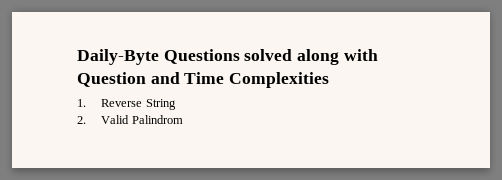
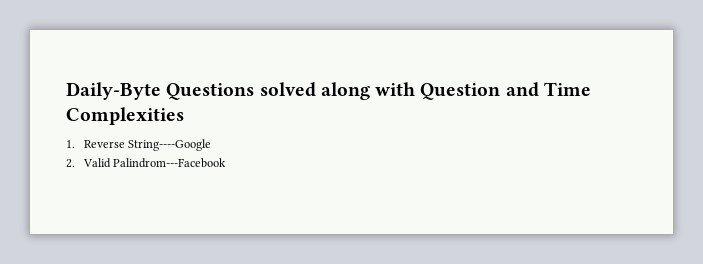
[145,99,176,110] String -> [127,139,211,151] String----Google
[131,115,183,124] Palindrom -> [112,158,226,168] Palindrom---Facebook

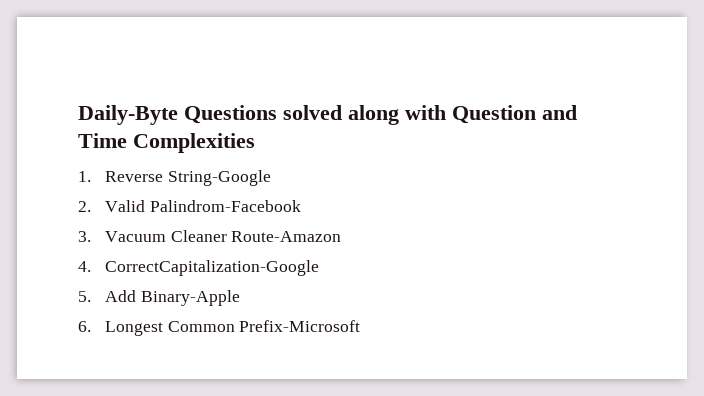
[127,139,211,151] String----Google -> [167,170,271,186] String-Google
[112,158,226,168] Palindrom---Facebook -> [149,200,301,212] [78,230,342,242] [78,260,319,276] [78,290,240,306] [78,320,361,336] Palindrom-Facebook // 3. Vacuum Cleaner Route-Amazon // 4. CorrectCapitalization-Google // 5. Add Binary-Apple // 6. Longest Common Prefix-Microsoft

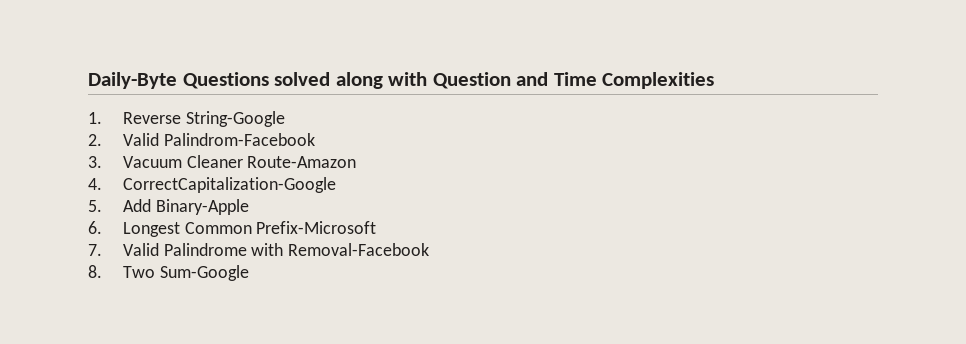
(361, 326) none -> [88,243,429,256] [88,265,249,281] // 7. Valid Palindrome with Removal-Facebook // 8. Two Sum-Google

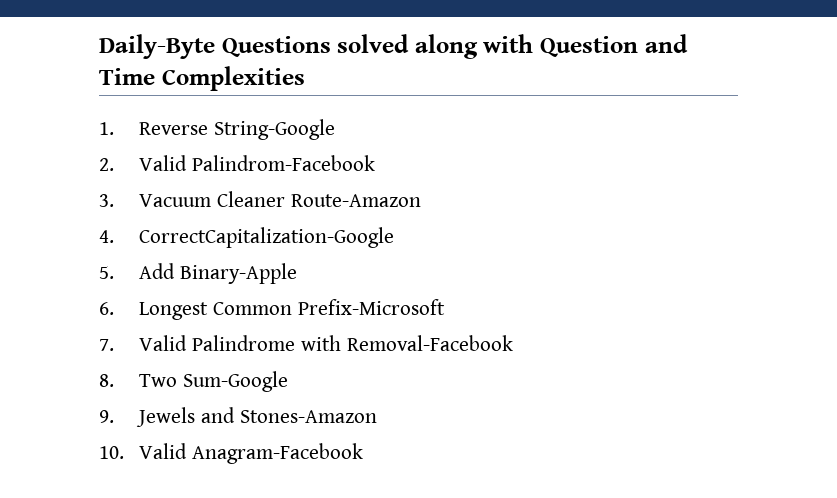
(249, 273) none -> [99,407,377,427] [99,443,364,464] // 9. Jewels and Stones-Amazon // 10. Valid Anagram-Facebook

